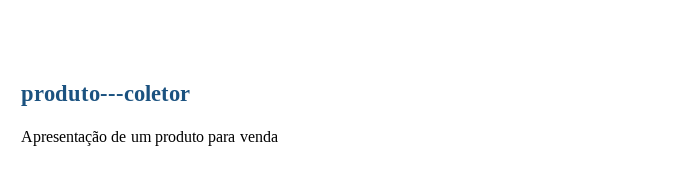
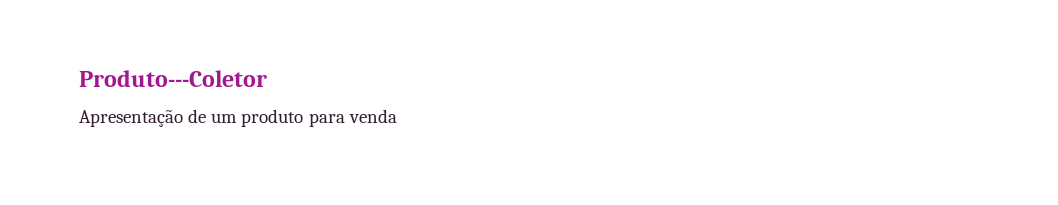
[21,85,190,106] produto---coletor -> [79,70,267,87] Produto---Coletor

